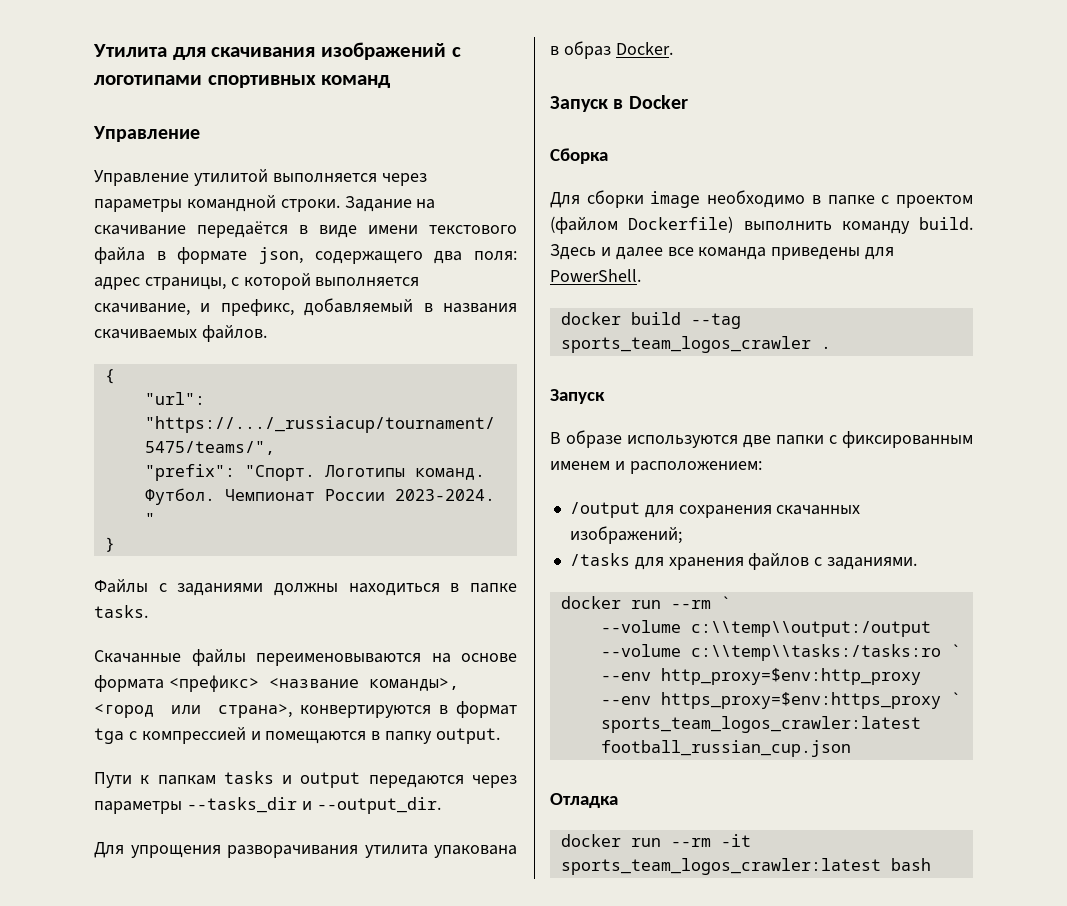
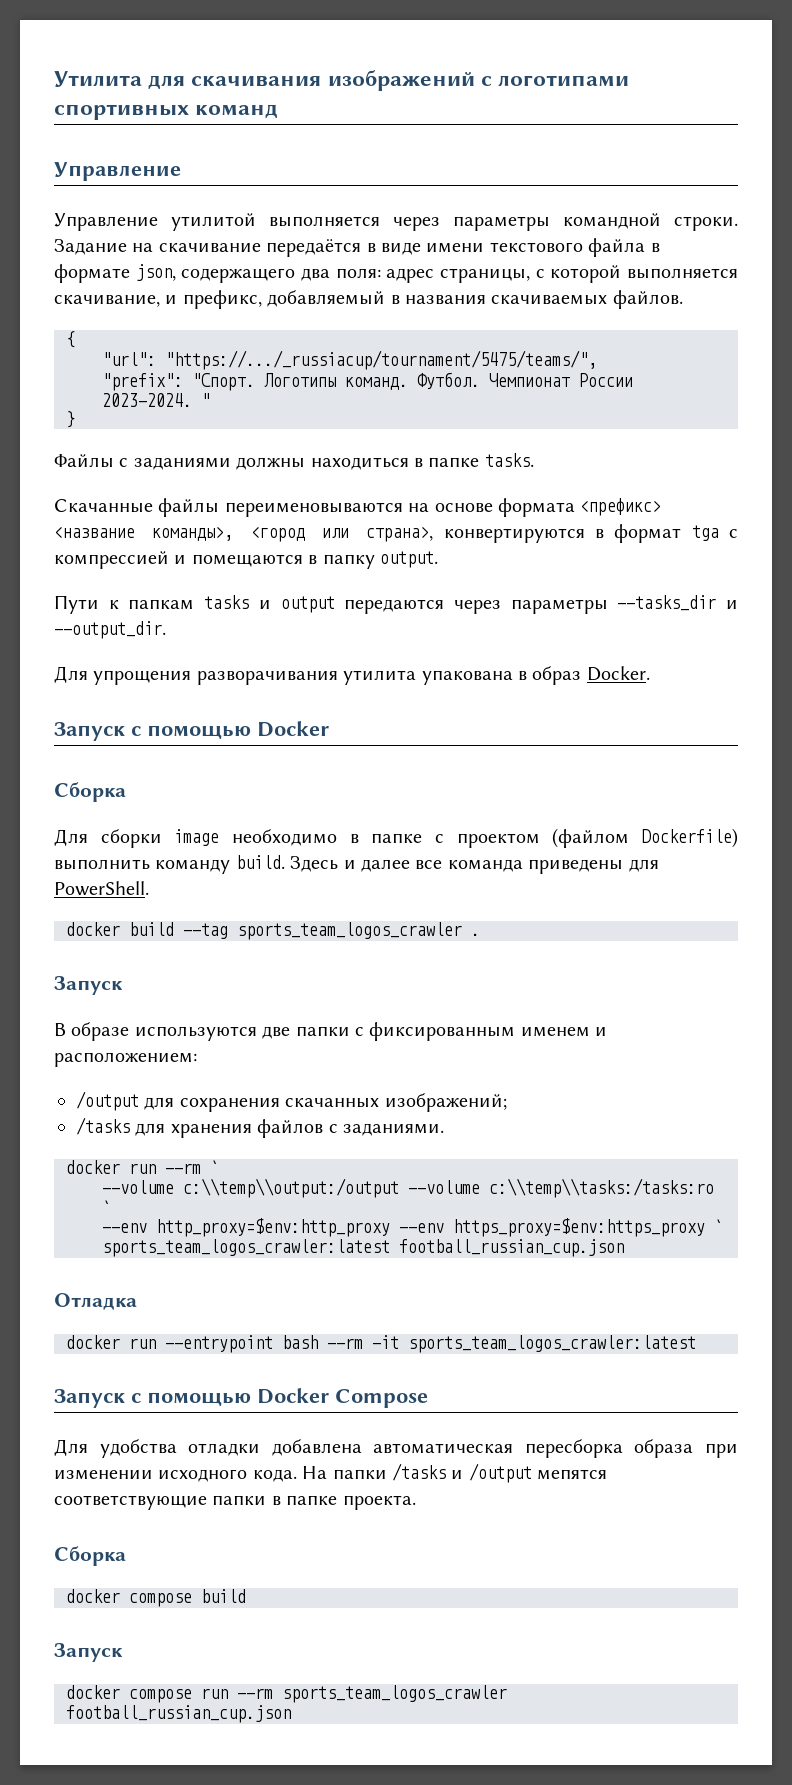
[613,99,624,109] в -> [131,725,251,739] с помощью
(661, 842) none -> [165,1335,318,1353] --entrypoint bash
[890,858,931,871] bash -> [54,1388,428,1408] [54,1439,738,1458] [54,1463,608,1483] [54,1495,416,1510] [54,1546,126,1566] [66,1589,246,1607] [54,1643,123,1662] [66,1685,507,1703] [66,1705,291,1723] // Запуск с помощью Docker Compose // Для удобства отладки добавлена автоматическая пересборка образа при изменении исходного кода. На папки /tasks и /output мепятся соответствующие папки в папке проекта. // Сборка // docker compose build // Запуск // docker compose run --rm sports_team_logos_crawler football_russian_cup.json

